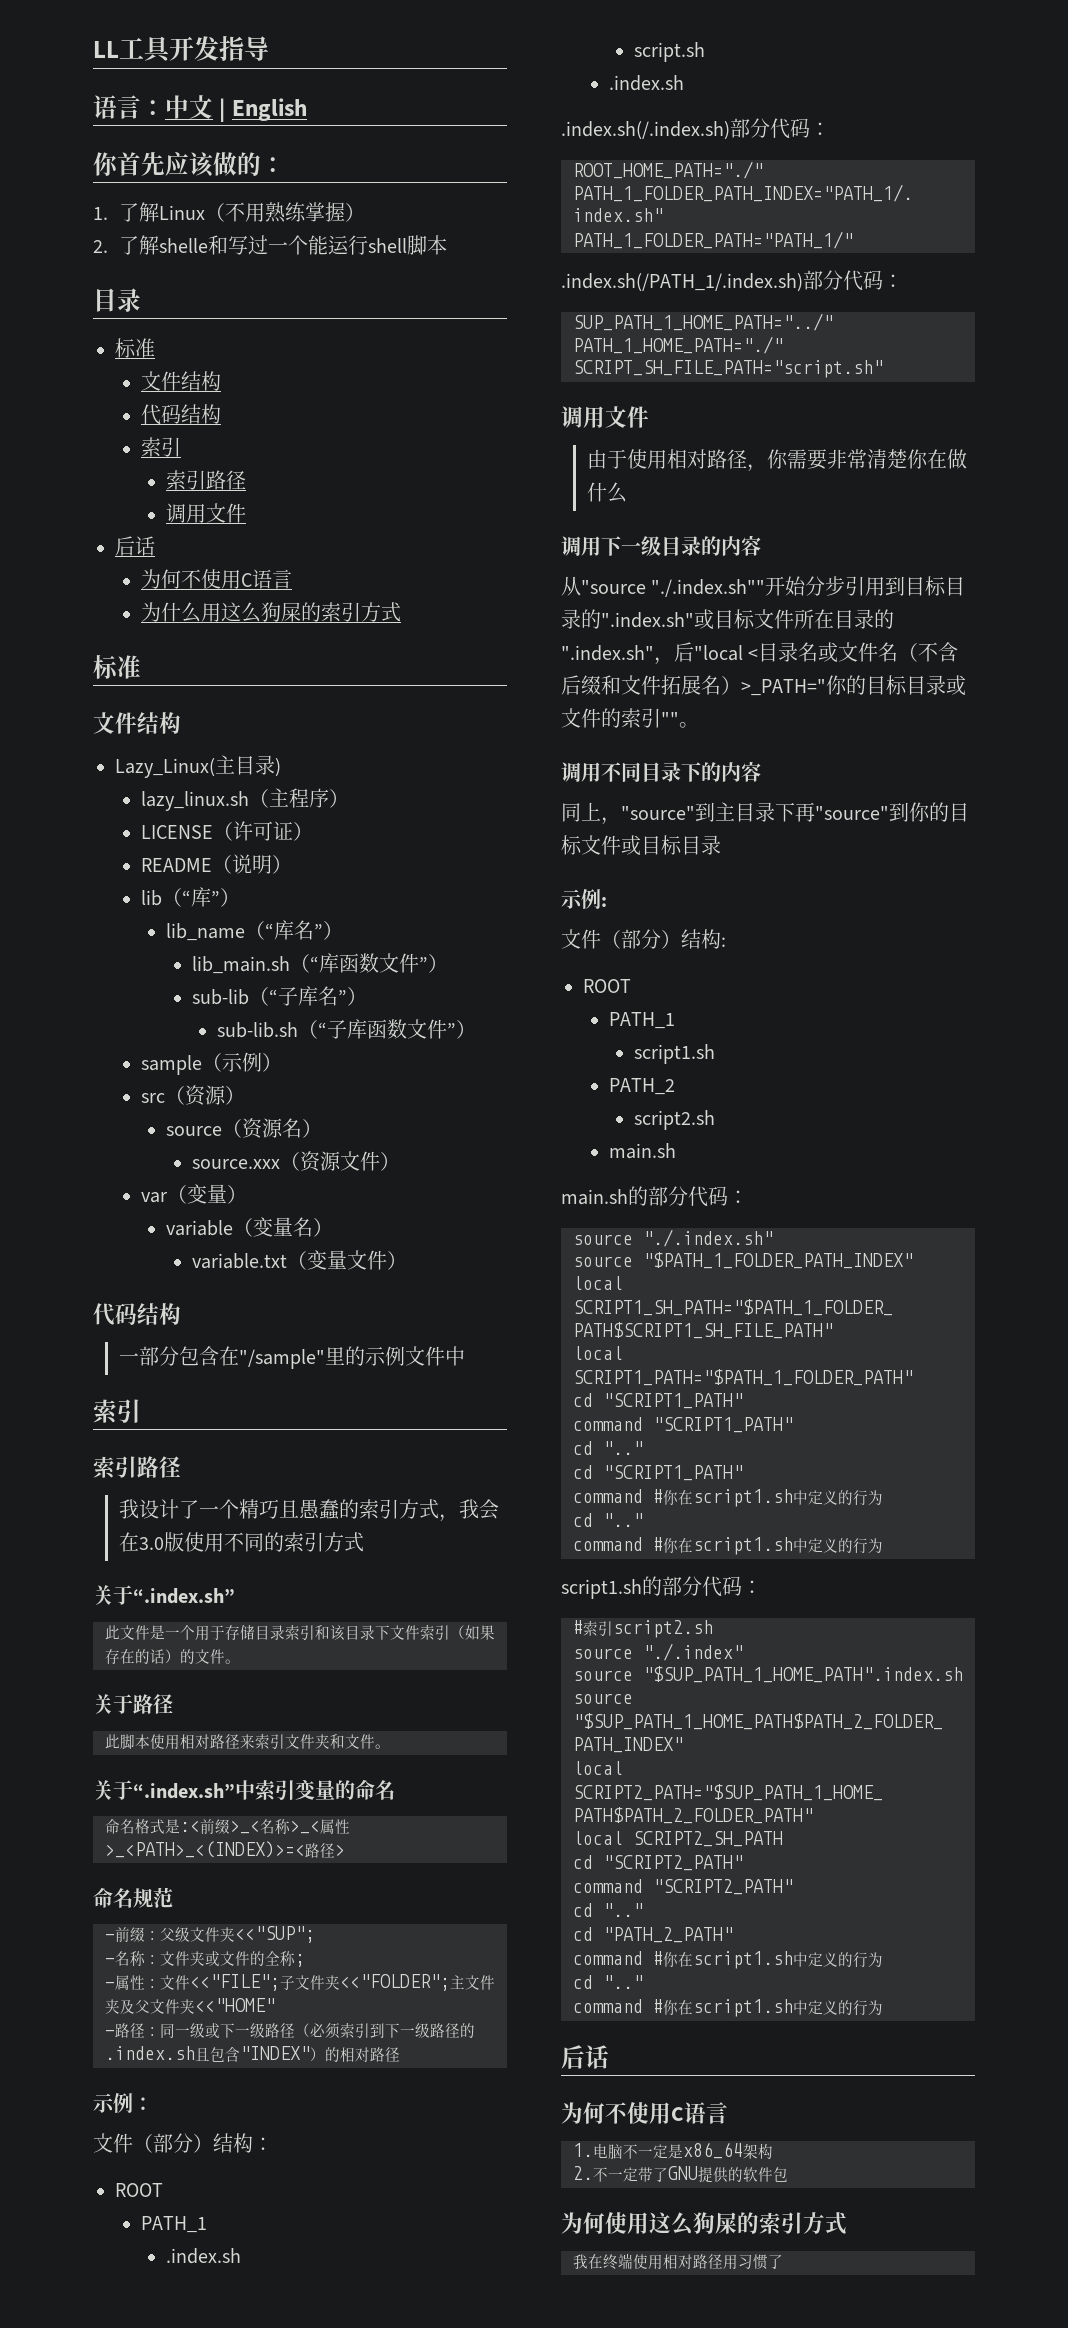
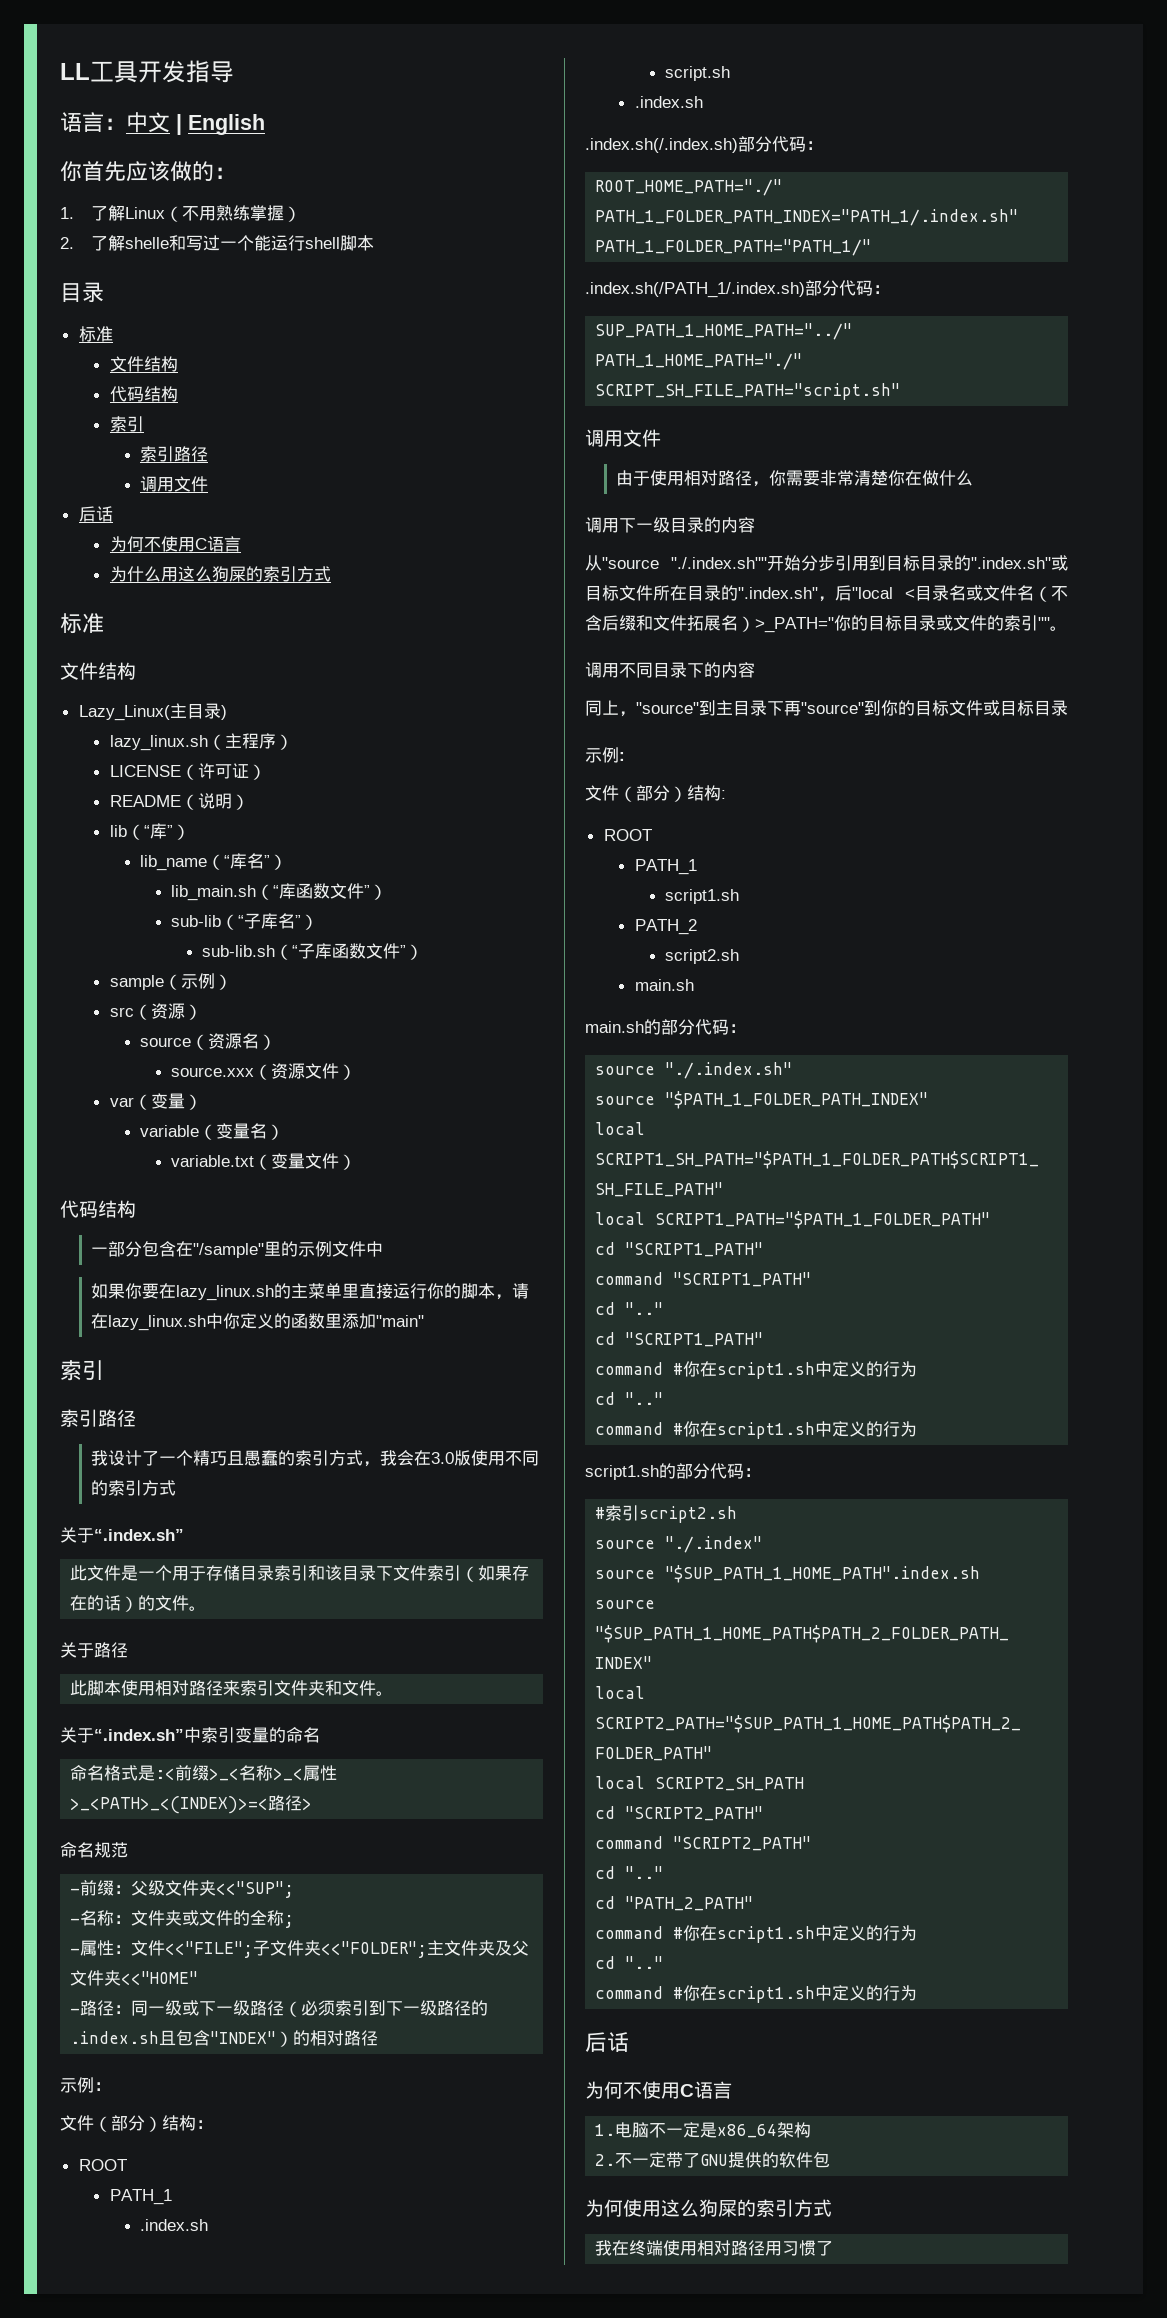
(465, 1356) none -> [90,1283,529,1301] [90,1313,424,1331] // 如果你要在lazy_linux.sh的主菜单里直接运行你的脚本，请在lazy_linux.sh中你定义的函数里添加"main"

